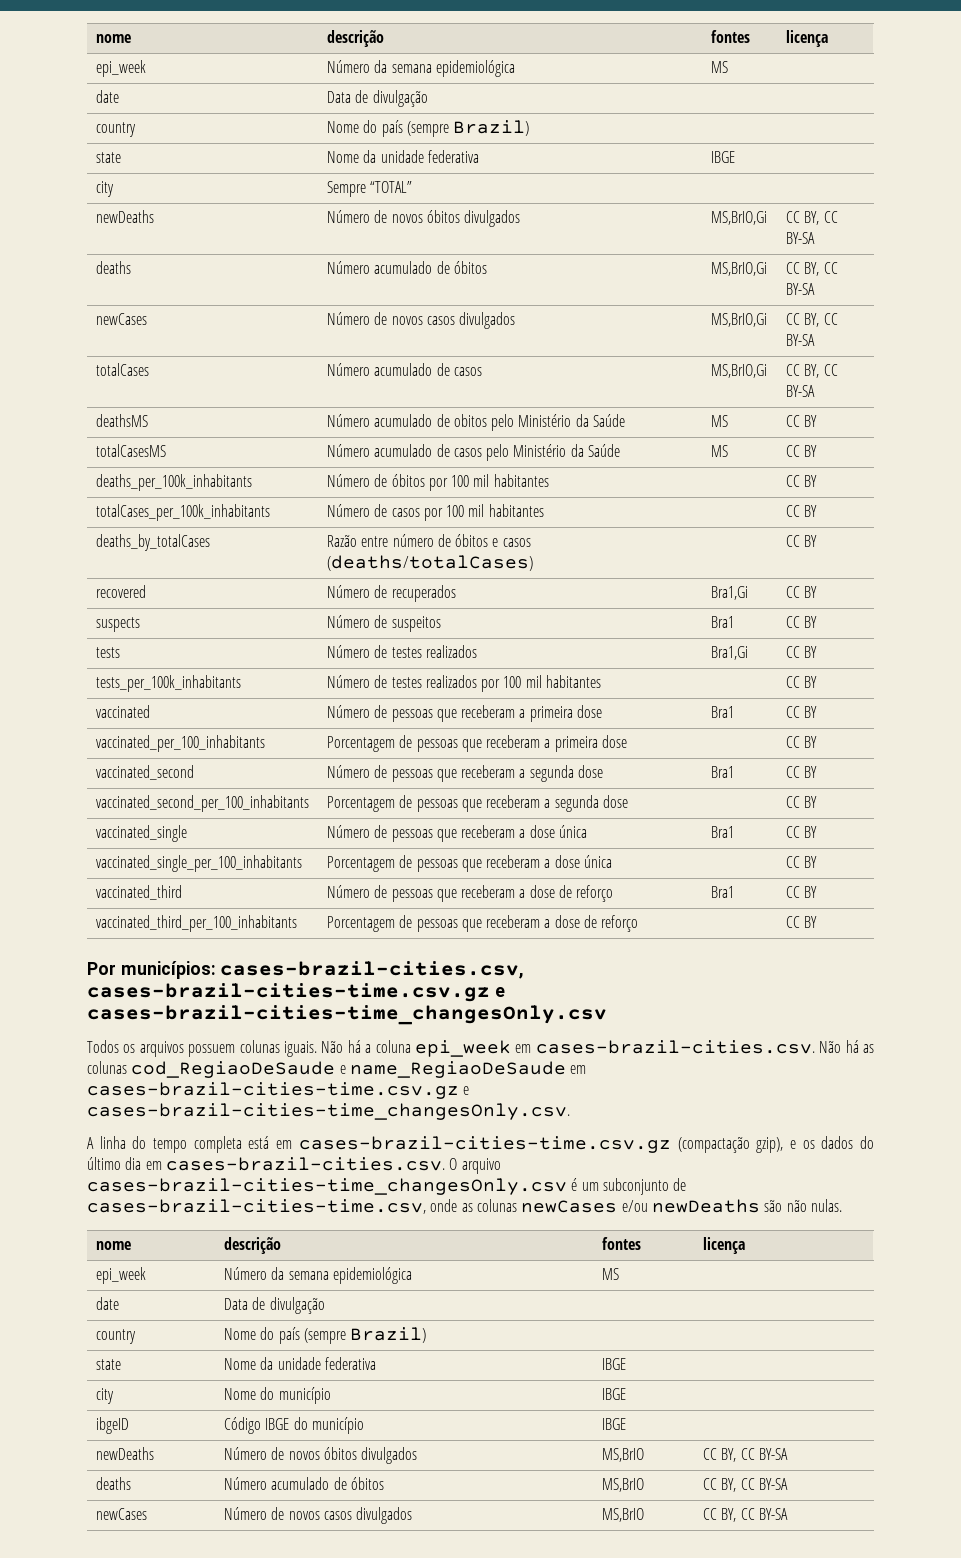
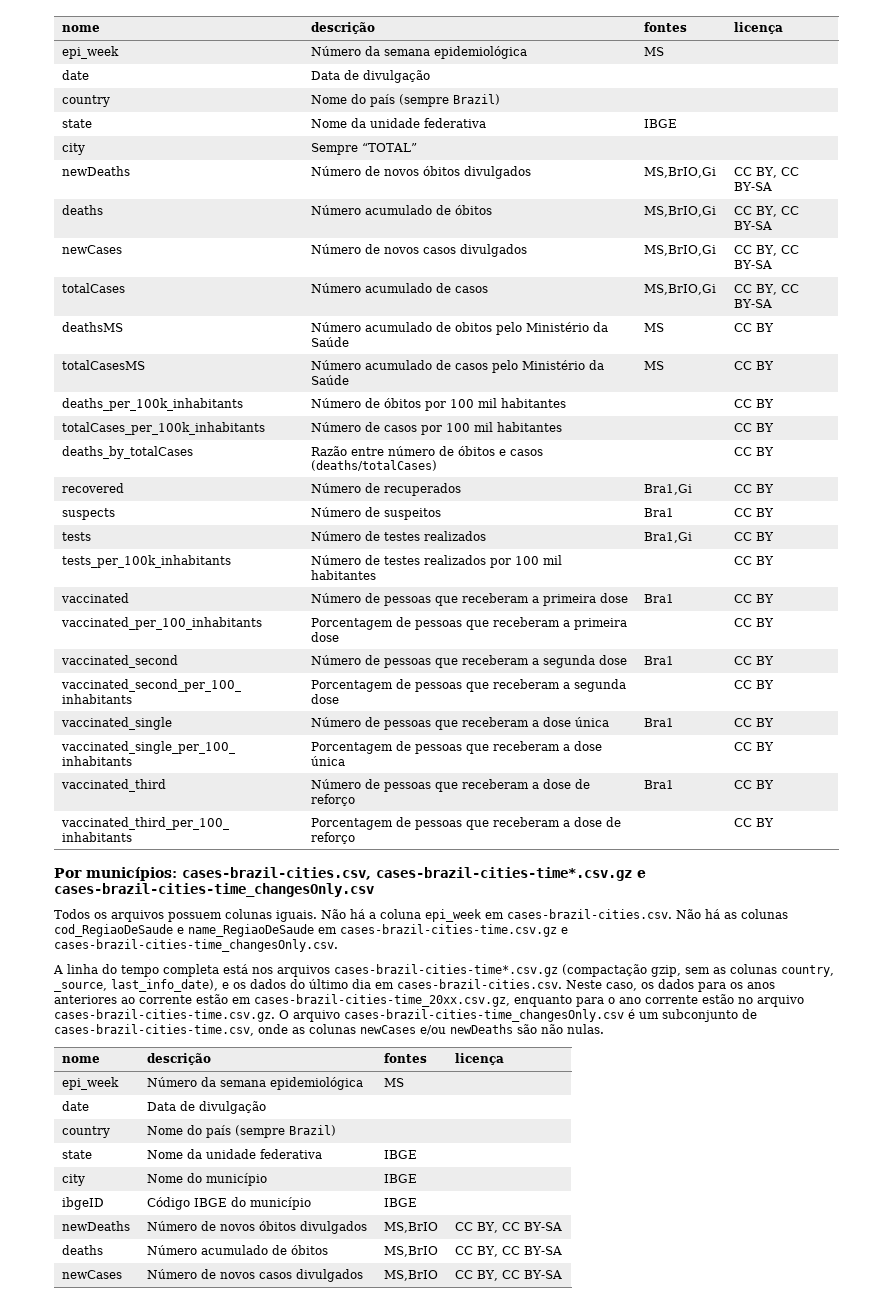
[87,983,490,1002] cases-brazil-cities-time.csv.gz -> [376,867,632,881] cases-brazil-cities-time*.csv.gz
[276,1136,784,1153] em cases-brazil-cities-time.csv.gz (compactação gzip), -> [252,964,834,977] [54,979,218,992] nos arquivos cases-brazil-cities-time*.csv.gz (compactação gzip, sem as colunas country, _source, last_info_date),
(445, 1164) none -> [566,979,775,992] [54,994,804,1007] [54,1009,275,1022] Neste caso, os dados para os anos anteriores ao corrente estão em cases-brazil-cities-time_20xx.csv.gz, enquanto para o ano corrente estão no arquivo cases-brazil-cities-time.csv.gz.

